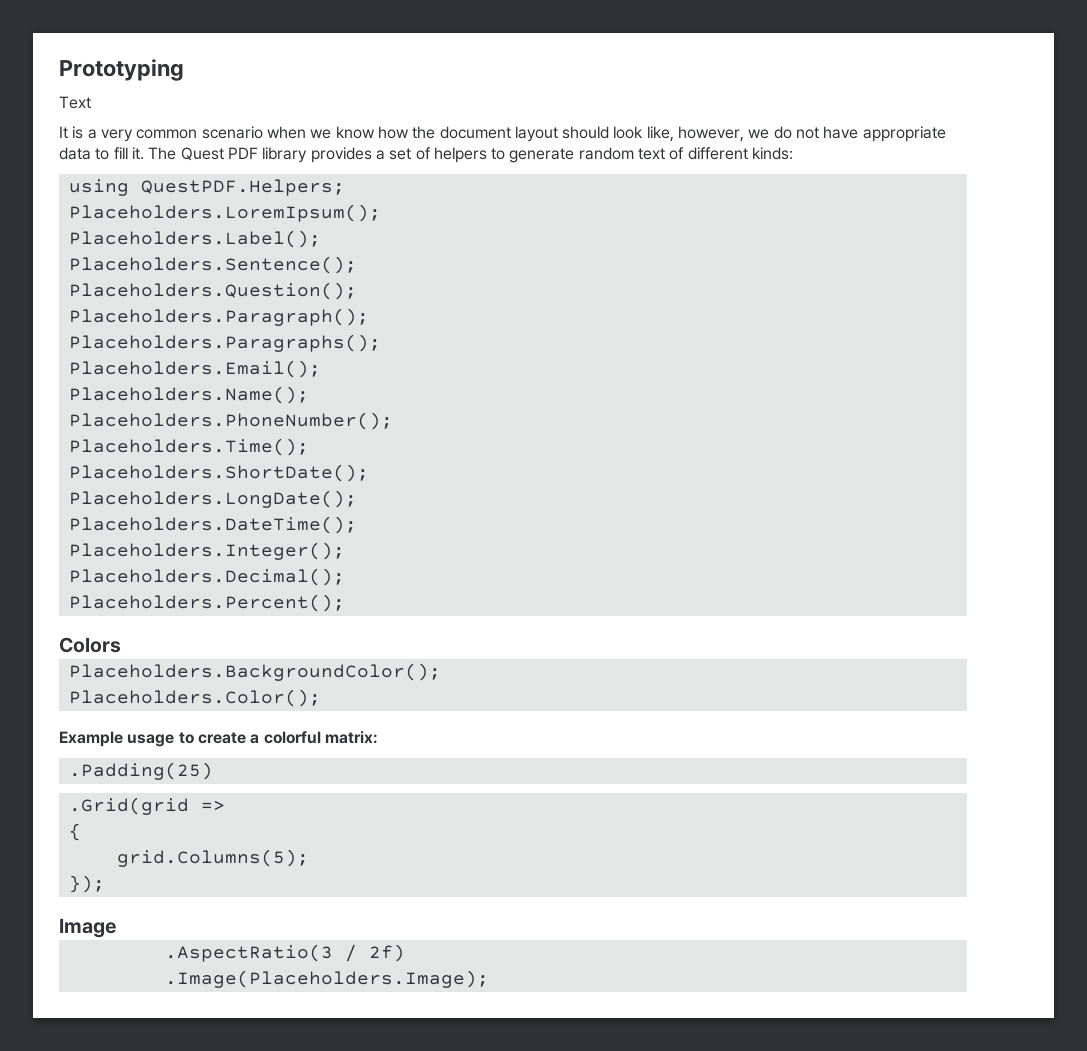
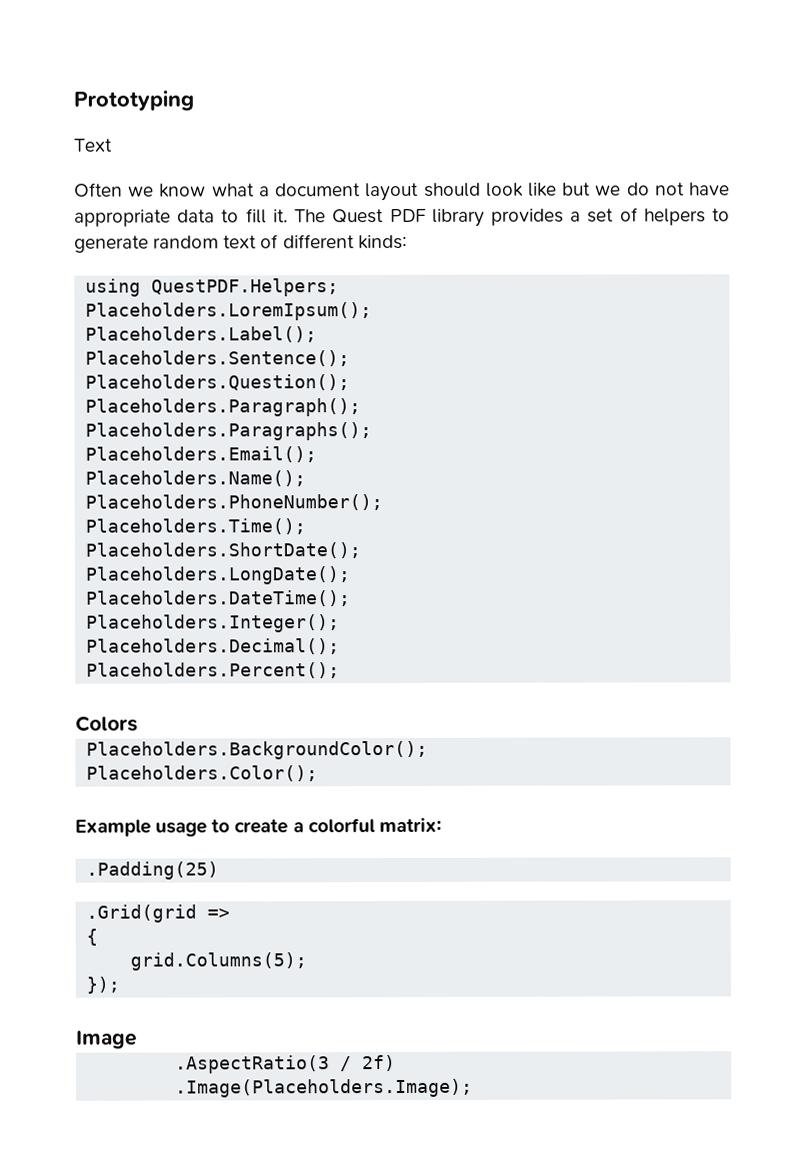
[59,126,436,142] It is a very common scenario when we know how the -> [74,182,270,198] Often we know what a
[646,126,745,142] like, however, -> [527,182,592,197] like but

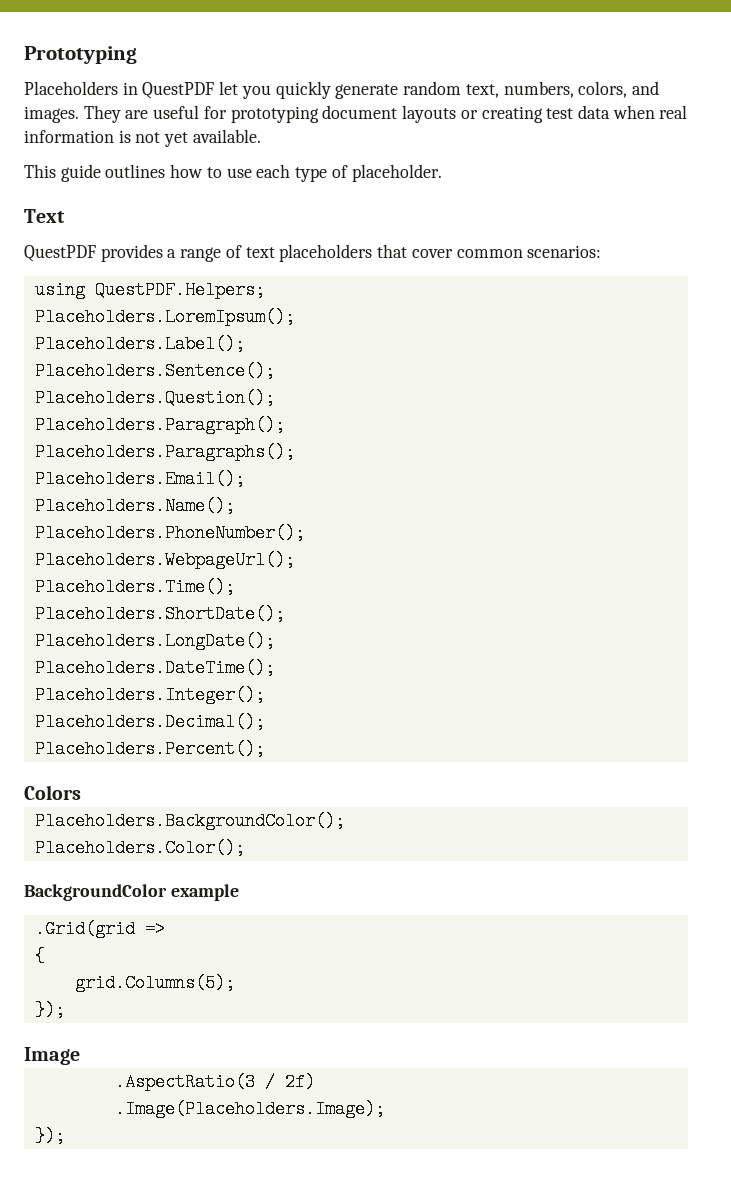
[73,138,113,152] [74,182,730,202] [74,207,730,227] [74,234,407,253] Text // Often we know what a document layout should look like but we do not have appropriate data to fill it. The Quest PDF library provides a set of helpers to generate random text of different kinds: -> [24,81,659,99] [24,105,688,123] [24,129,261,147] [24,164,442,182] [24,209,65,223] [24,244,602,262] Placeholders in QuestPDF let you quickly generate random text, numbers, colors, and images. They are useful for prototyping document layouts or creating test data when real information is not yet available. // This guide outlines how to use each type of placeholder. // Text // QuestPDF provides a range of text placeholders that cover common scenarios:
(384, 502) none -> [34,551,295,569] // Placeholders.WebpageUrl();
[75,817,442,837] [86,861,220,880] Example usage to create a colorful matrix: // .Padding(25) -> [24,884,239,901] BackgroundColor example
(474, 1088) none -> [34,1127,65,1145] // });

